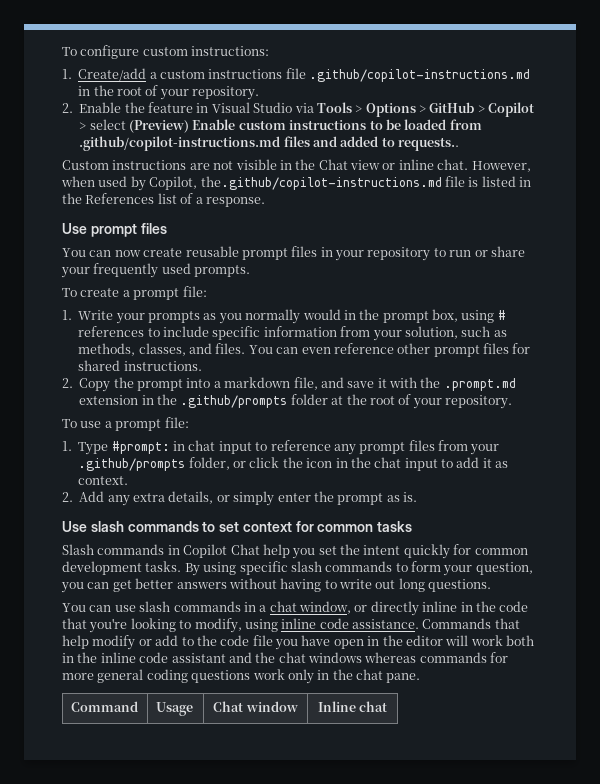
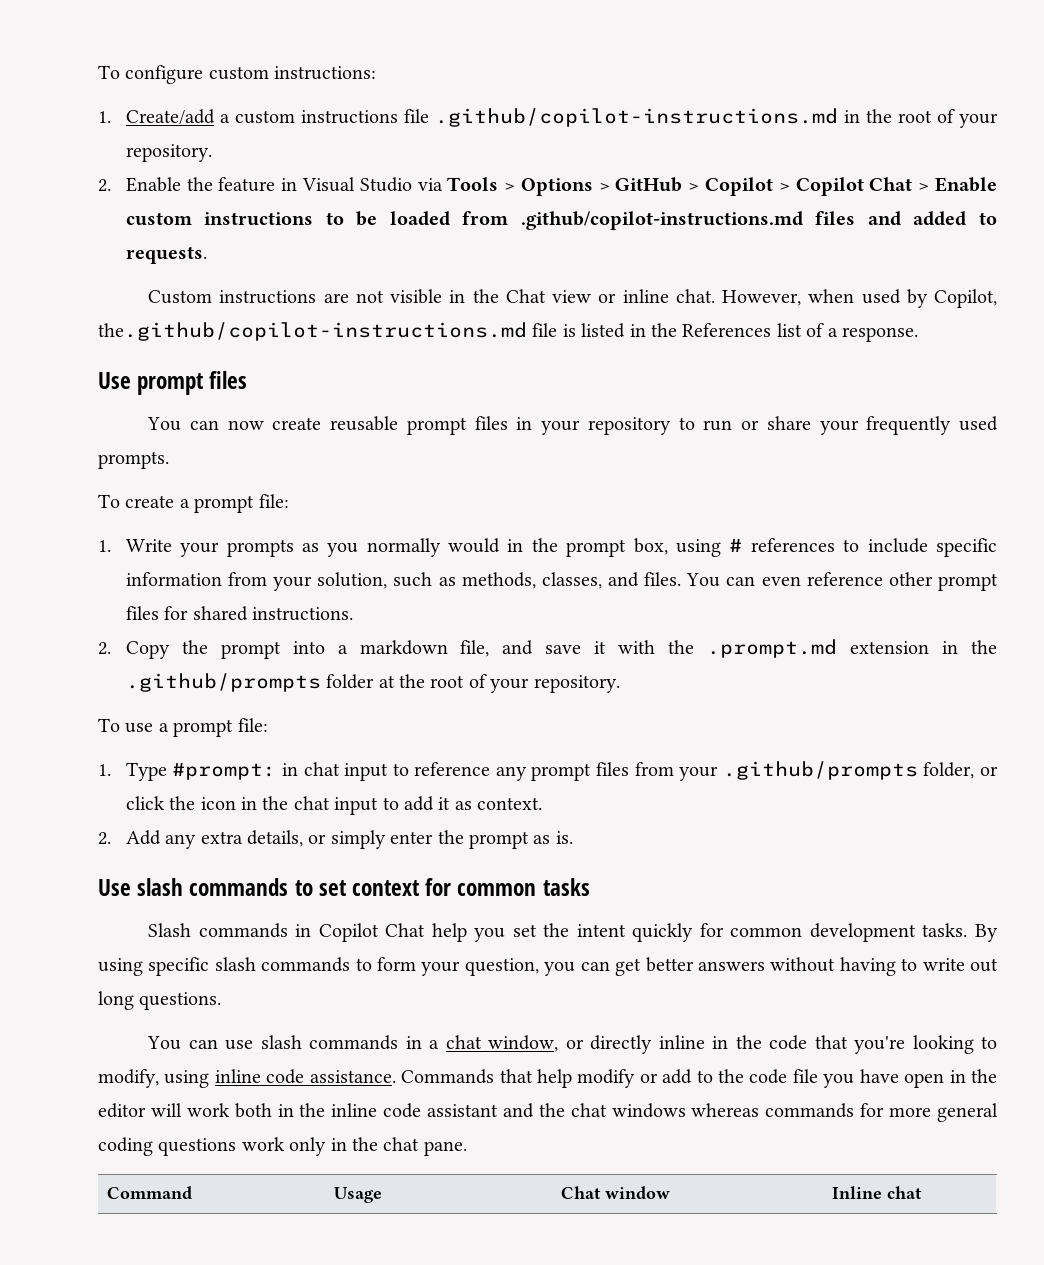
[89,119,189,133] select (Preview) -> [795,177,930,196] Copilot Chat >
[398,138,460,151] requests.. -> [125,246,207,264] requests.

